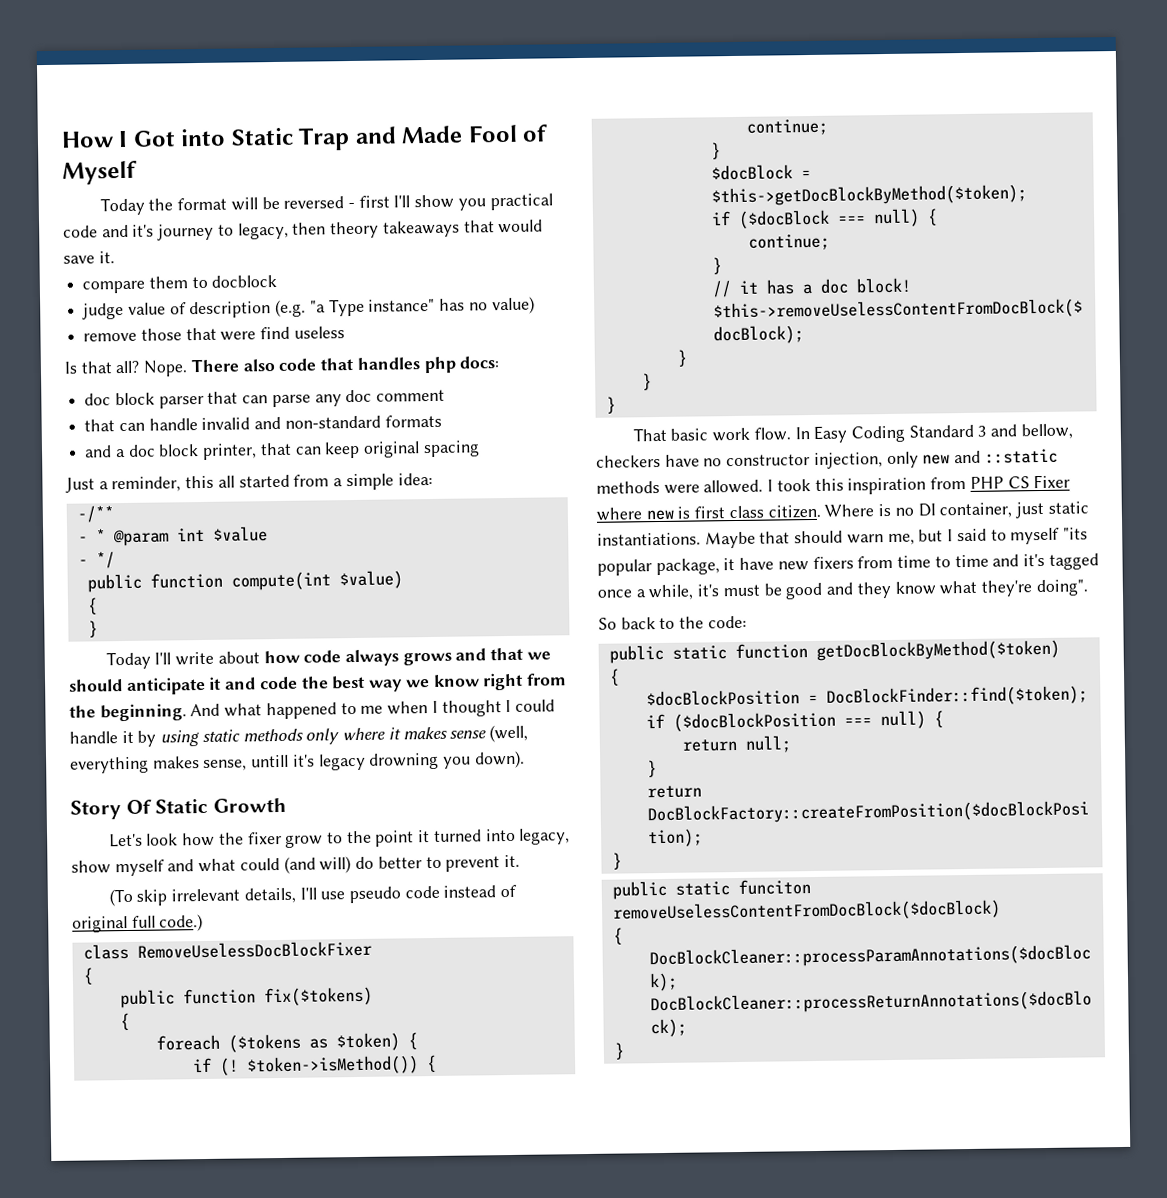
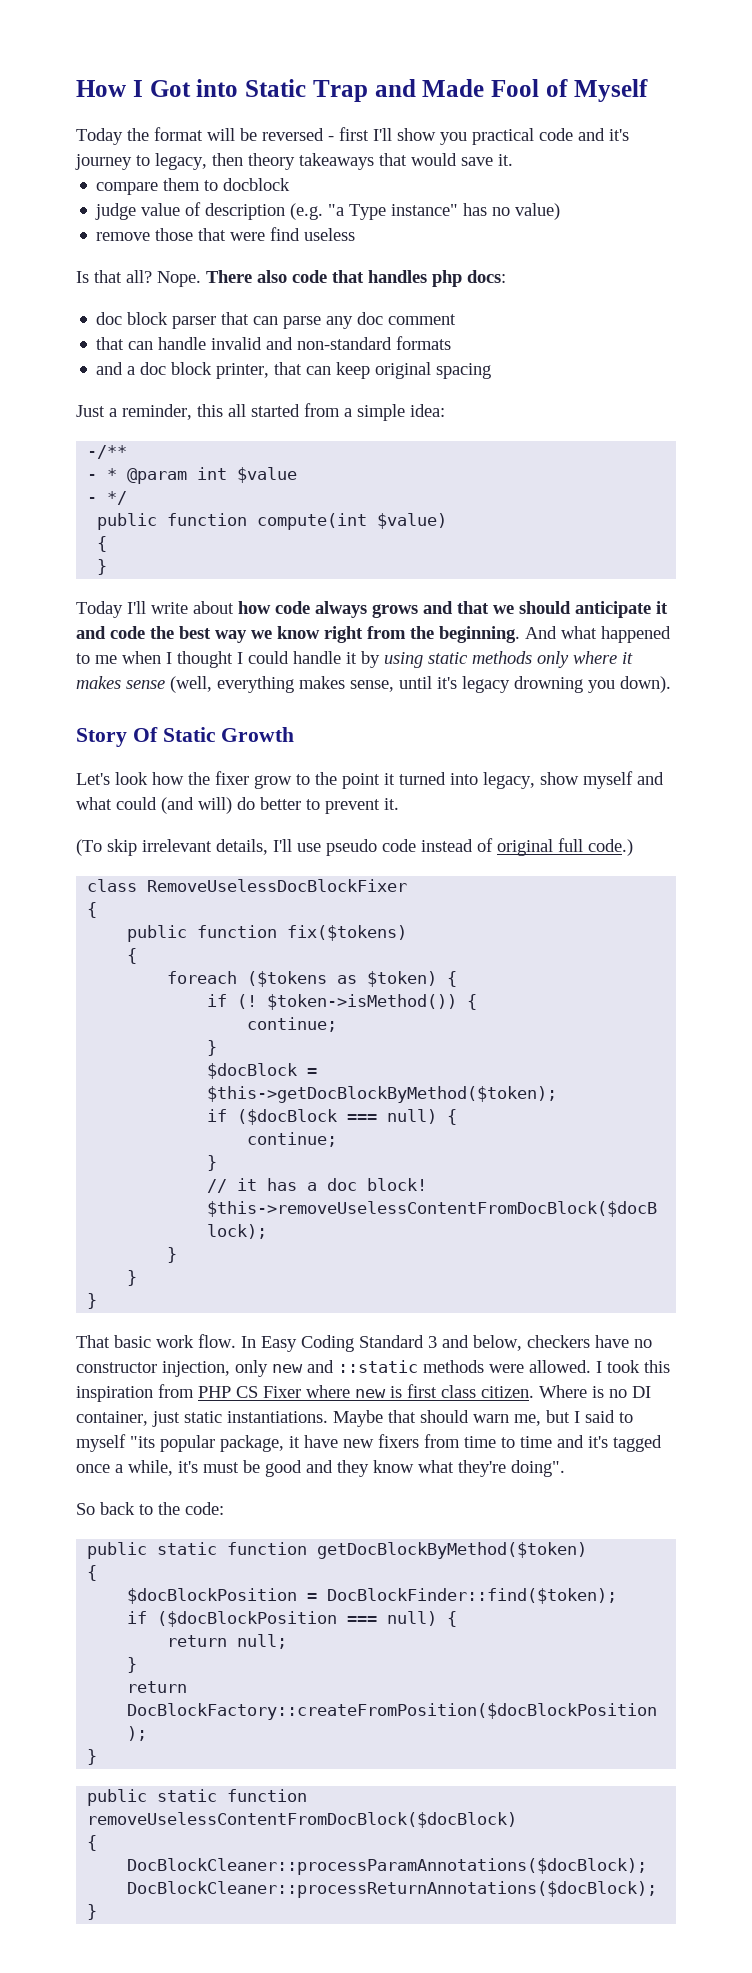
[251,754,290,768] untill -> [399,676,432,689] until
[1020,423,1073,440] bellow, -> [473,1335,522,1351] below,
[737,879,811,896] funciton -> [227,1789,308,1802] function

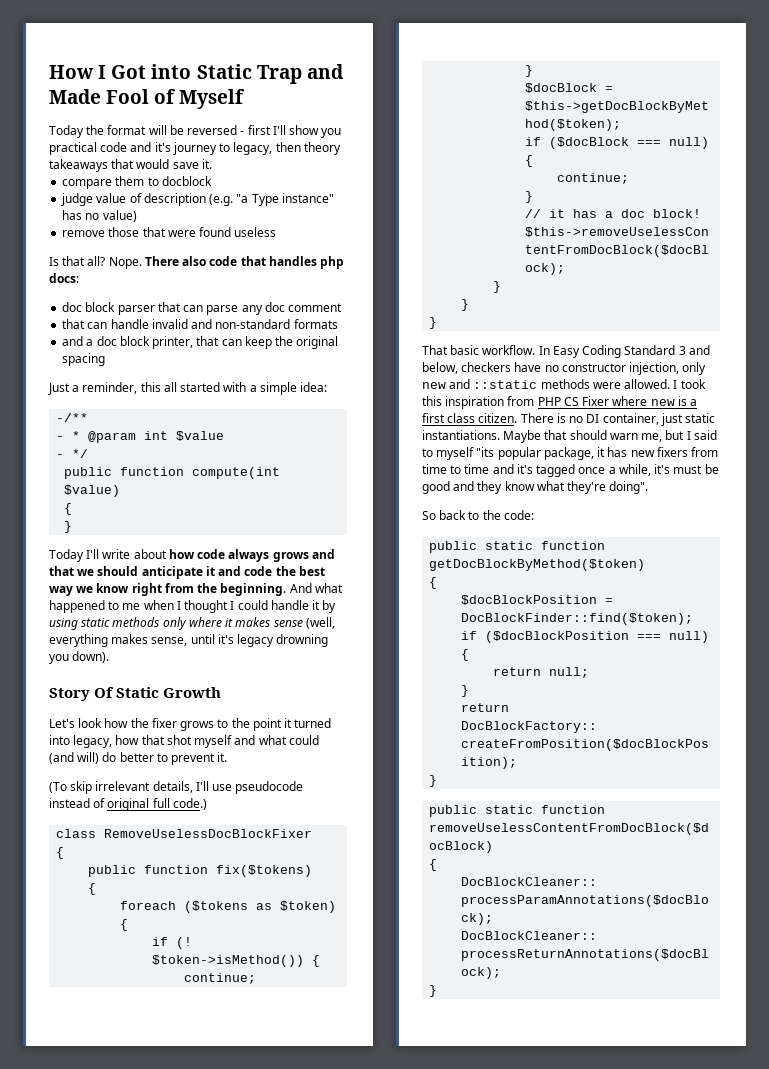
[270,227,301,241] find -> [199,227,232,237] found
(371, 370) none -> [275,336,294,346] the
[304,403,340,417] from -> [223,382,247,392] with
[254,775,292,789] grow -> [180,721,215,731] grows
[540,772,579,785] show -> [115,735,192,745] how that shot
[326,839,416,856] pseudo code -> [235,781,304,794] pseudocode
[156,1334,236,1348] work flow. -> [482,345,536,355] workflow.
(402, 1392) none -> [690,399,698,406] a
[539,1385,587,1398] Where -> [520,413,554,423] There
[304,1435,338,1448] have -> [607,447,628,457] has

